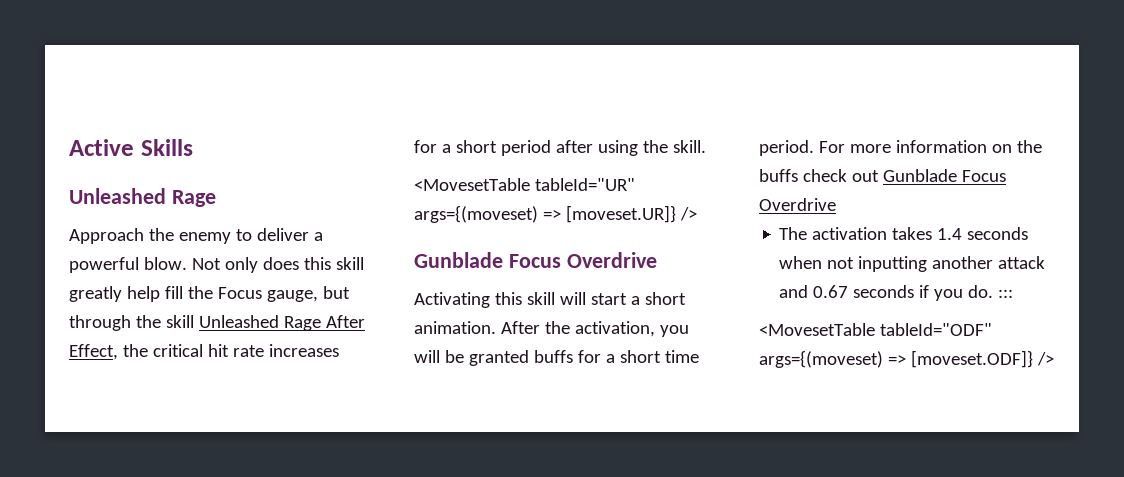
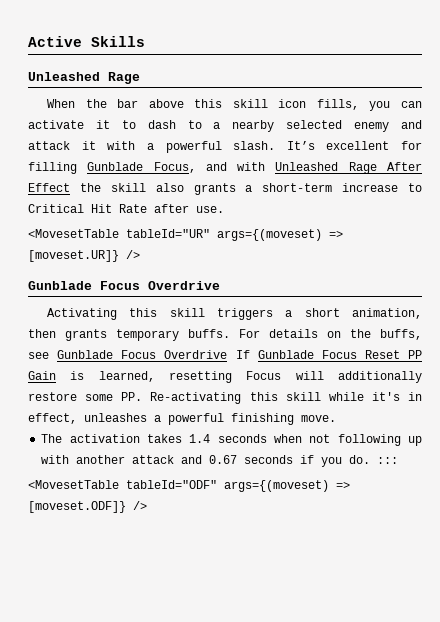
[69,228,323,244] [69,257,364,273] [69,286,350,302] [69,315,365,331] [69,344,339,360] [414,140,706,156] Approach the enemy to deliver a powerful blow. Not only does this skill greatly help fill the Focus gauge, but through the skill Unleashed Rage After Effect, the critical hit rate increases for a short period after using the skill. -> [47,99,423,111] [28,120,423,132] [28,141,422,153] [28,162,422,174] [28,183,422,195] [28,204,224,213] When the bar above this skill icon fills, you can activate it to dash to a nearby selected enemy and attack it with a powerful slash. It’s excellent for filling Gunblade Focus, and with Unleashed Rage After Effect the skill also grants a short-term increase to Critical Hit Rate after use.
[559,292,686,305] [414,321,689,337] [414,350,699,366] [759,140,1042,156] [759,169,1006,182] [759,198,836,211] will start a short animation. After the activation, you will be granted buffs for a short time period. For more information on the buffs check out Gunblade Focus Overdrive -> [217,308,423,320] [28,329,422,341] [28,350,422,359] [28,371,422,383] [28,392,422,404] [28,413,336,425] triggers a short animation, then grants temporary buffs. For details on the buffs, see Gunblade Focus Overdrive If Gunblade Focus Reset PP Gain is learned, resetting Focus will additionally restore some PP. Re-activating this skill while it's in effect, unleashes a powerful finishing move.
[858,256,928,272] inputting -> [337,434,423,446] [41,455,70,464] following up with

